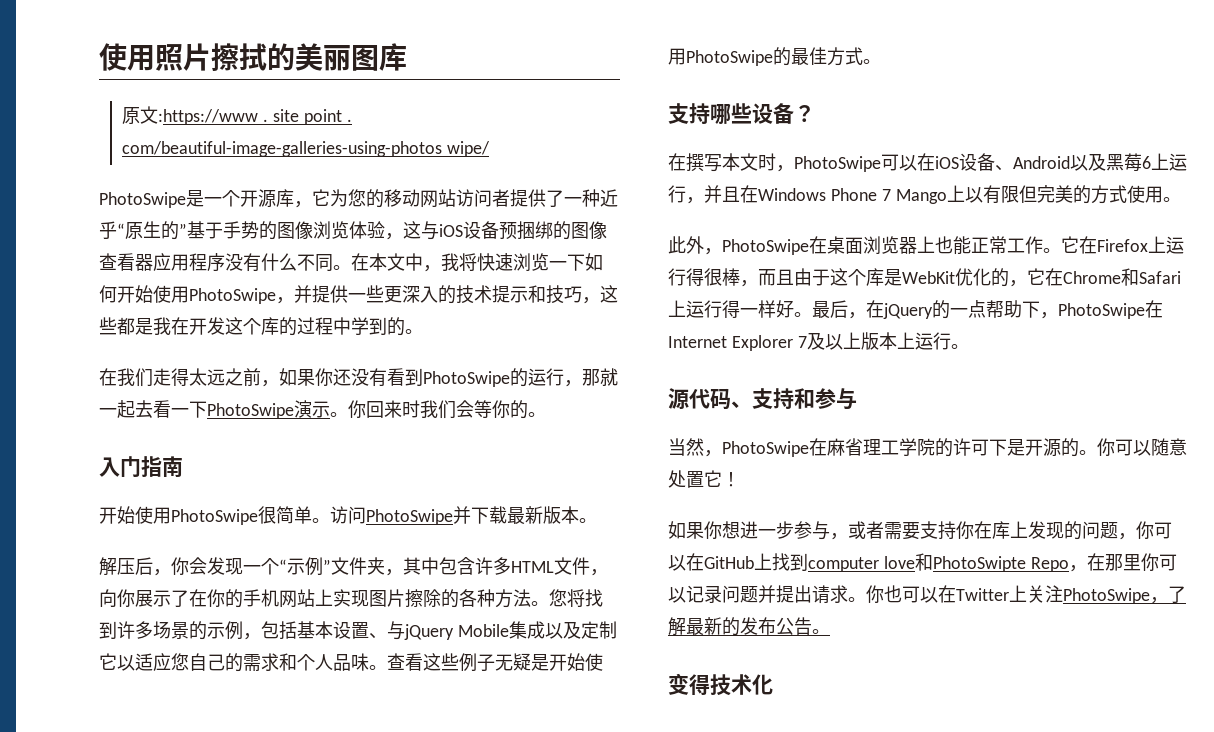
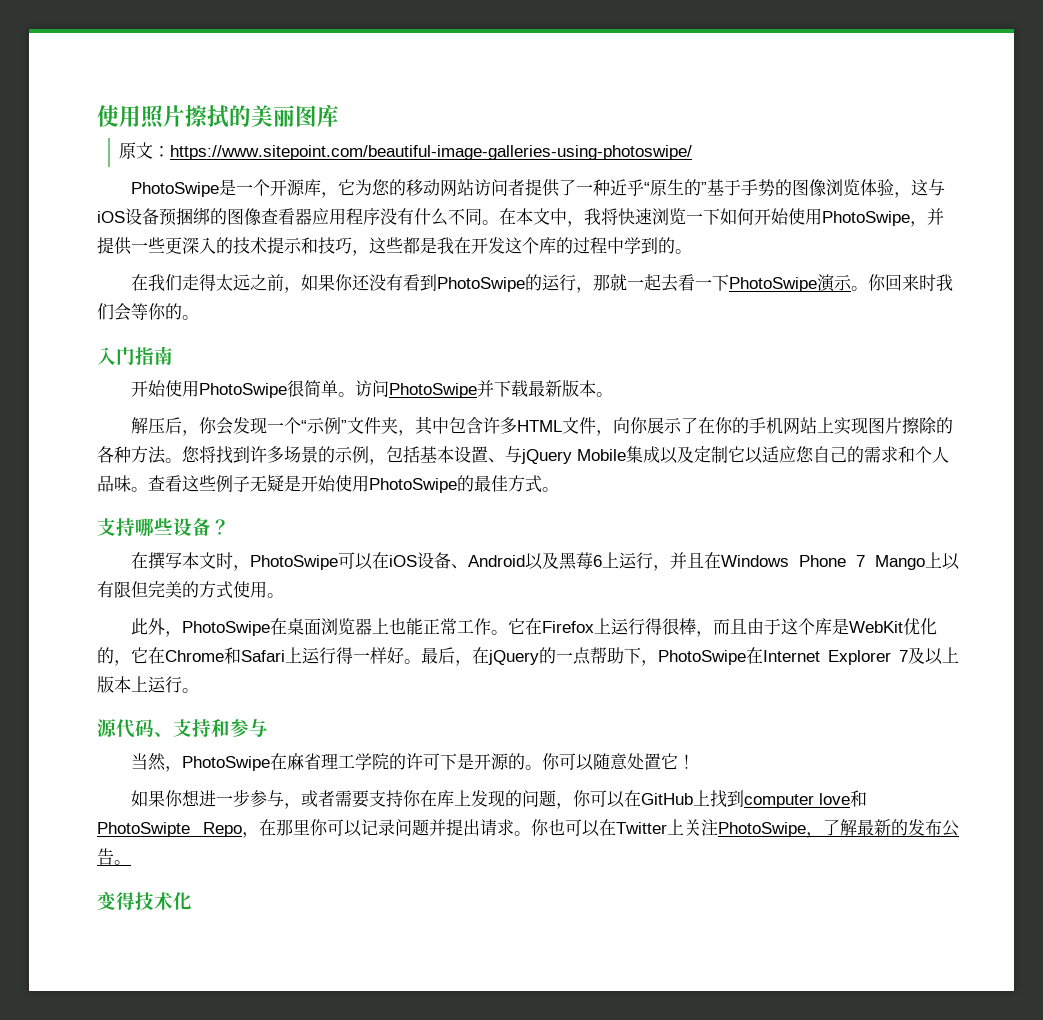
[158,109,352,125] [122,141,491,157] :https://www . site point . com/beautiful-image-galleries-using-photos wipe/ -> [153,145,693,160] ：https://www.sitepoint.com/beautiful-image-galleries-using-photoswipe/

